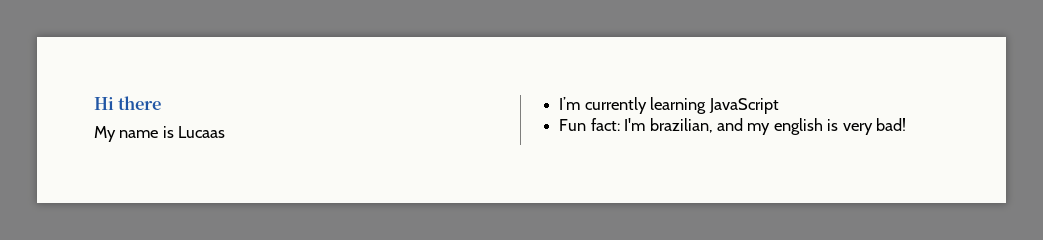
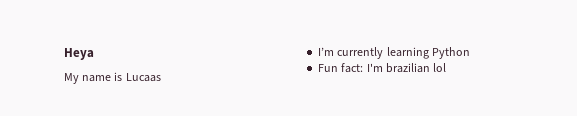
[94,96,162,110] Hi there -> [64,48,94,60] Heya
[708,98,779,114] JavaScript -> [431,47,470,59] Python
[649,118,907,135] brazilian, and my english is very bad! -> [385,63,447,73] brazilian lol

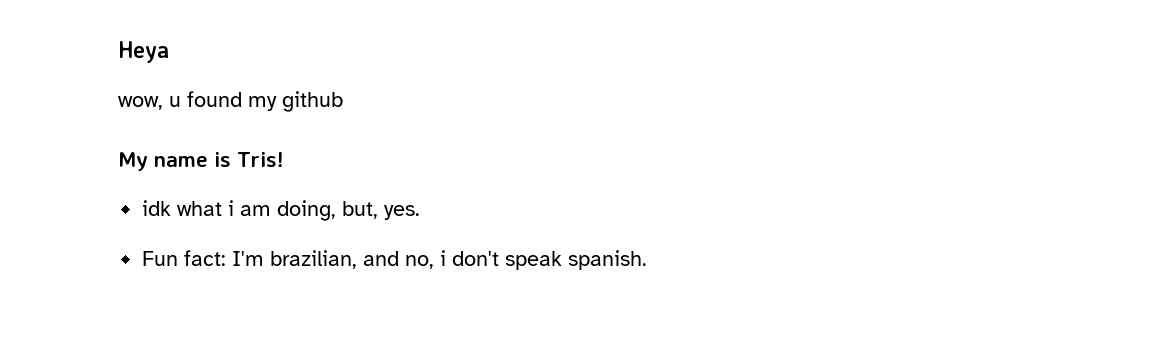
[64,72,161,84] [318,47,470,59] [318,63,447,73] My name is Lucaas // I’m currently learning Python // Fun fact: I'm brazilian lol -> [118,91,343,112] [118,152,284,171] [142,200,421,221] [142,250,648,270] wow, u found my github // My name is Tris! // idk what i am doing, but, yes. // Fun fact: I'm brazilian, and no, i don't speak spanish.

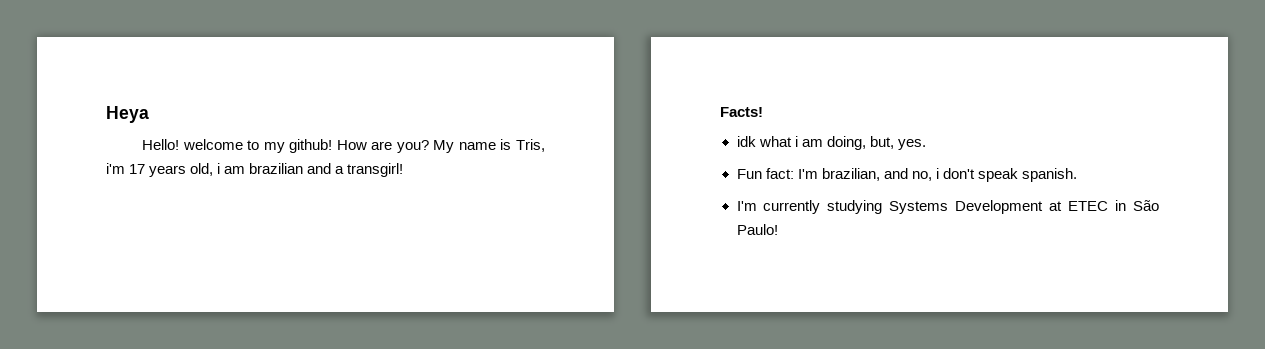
[118,91,343,112] [118,152,284,171] wow, u found my github // My name is Tris! -> [142,139,545,153] [106,163,404,177] [720,107,763,117] Hello! welcome to my github! How are you? My name is Tris, i'm 17 years old, i am brazilian and a transgirl! // Facts!
(648, 260) none -> [736,200,1159,214] [736,224,778,235] // I'm currently studying Systems Development at ETEC in São Paulo!

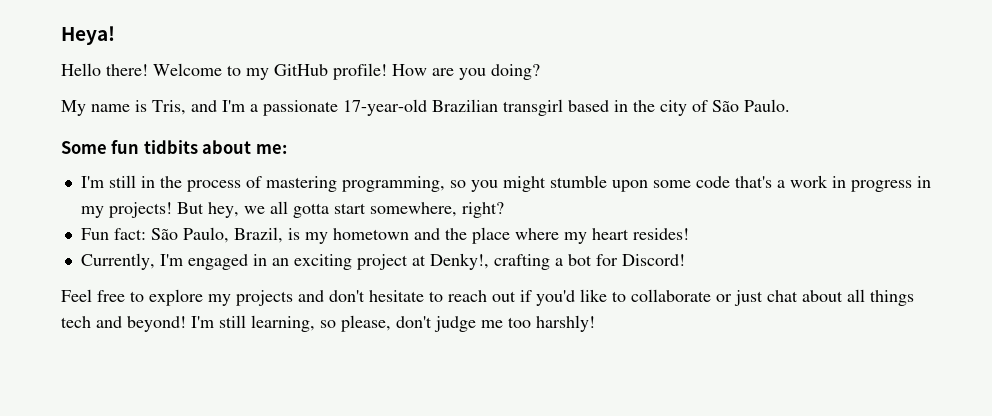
[106,106,149,123] [142,139,545,153] [106,163,404,177] [720,107,763,117] [736,136,926,150] [736,168,1077,182] [736,200,1159,214] [736,224,778,235] Heya // Hello! welcome to my github! How are you? My name is Tris, i'm 17 years old, i am brazilian and a transgirl! // Facts! // idk what i am doing, but, yes. // Fun fact: I'm brazilian, and no, i don't speak spanish. // I'm currently studying Systems Development at ETEC in São Paulo! -> [61,26,115,45] [61,63,540,80] [61,99,790,116] [61,140,287,154] [80,175,931,192] [80,201,504,218] [80,227,689,244] [80,253,685,270] [61,289,914,306] [61,315,595,332] Heya! // Hello there! Welcome to my GitHub profile! How are you doing? // My name is Tris, and I'm a passionate 17-year-old Brazilian transgirl based in the city of São Paulo. // Some fun tidbits about me: // I'm still in the process of mastering programming, so you might stumble upon some code that's a work in progress in my projects! But hey, we all gotta start somewhere, right? // Fun fact: São Paulo, Brazil, is my hometown and the place where my heart resides! // Currently, I'm engaged in an exciting project at Denky!, crafting a bot for Discord! // Feel free to explore my projects and don't hesitate to reach out if you'd like to collaborate or just chat about all things tech and beyond! I'm still learning, so please, don't judge me too harshly!

